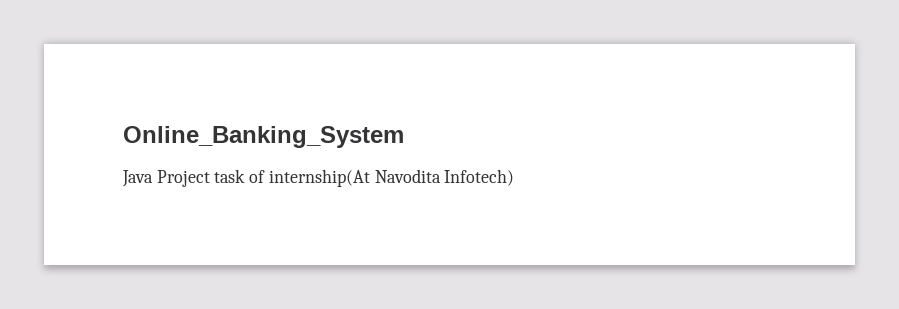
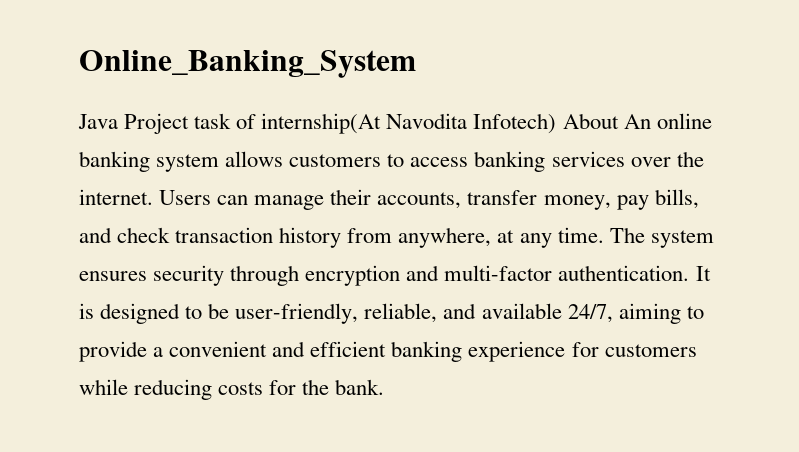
(515, 177) none -> [562,113,712,129] [79,151,704,172] [79,189,699,210] [79,227,714,248] [79,265,711,286] [79,303,704,324] [79,341,697,362] [79,379,385,400] About An online banking system allows customers to access banking services over the internet. Users can manage their accounts, transfer money, pay bills, and check transaction history from anywhere, at any time. The system ensures security through encryption and multi-factor authentication. It is designed to be user-friendly, reliable, and available 24/7, aiming to provide a convenient and efficient banking experience for customers while reducing costs for the bank.

